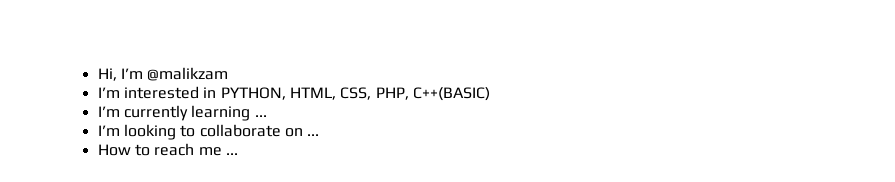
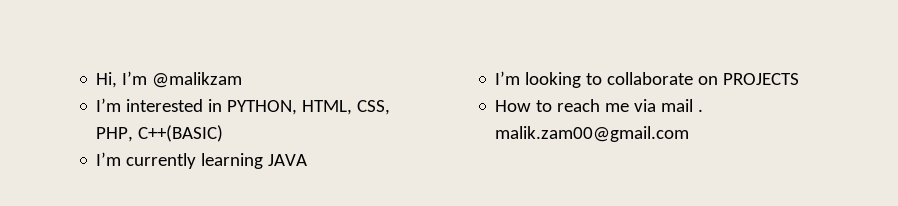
[254,115,267,117] ... -> [268,154,308,166] JAVA
[307,134,320,136] ... -> [723,73,800,85] PROJECTS
[225,153,238,155] ... -> [634,99,704,112] [495,126,690,142] via mail . malik.zam00@gmail.com

